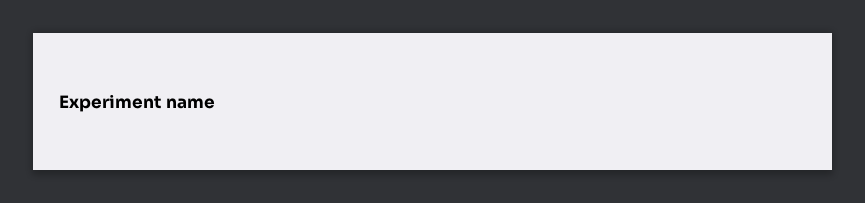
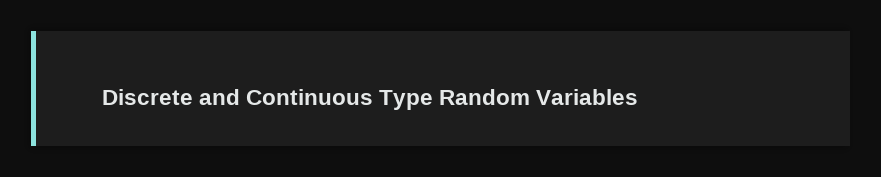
[59,94,215,112] Experiment name -> [102,89,639,110] Discrete and Continuous Type Random Variables

